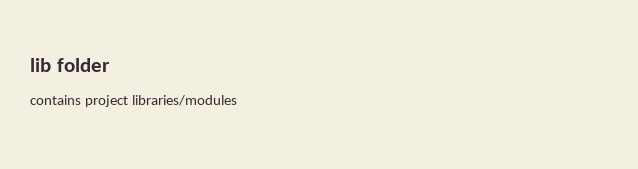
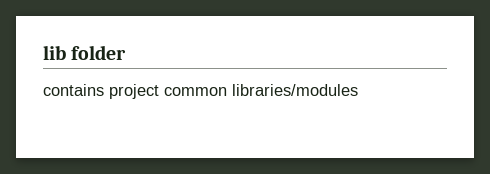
(128, 101) none -> [164,87,227,96] common

